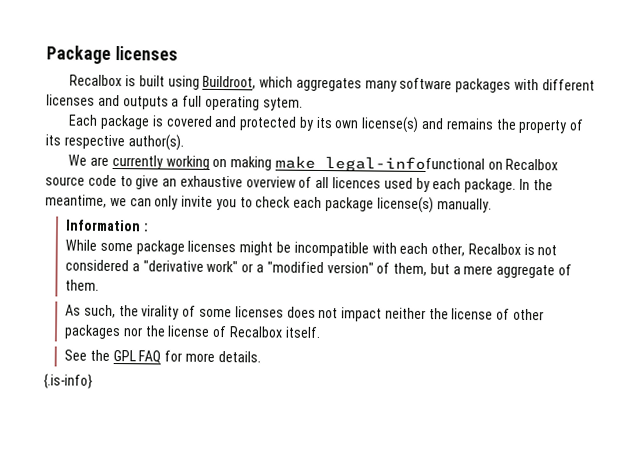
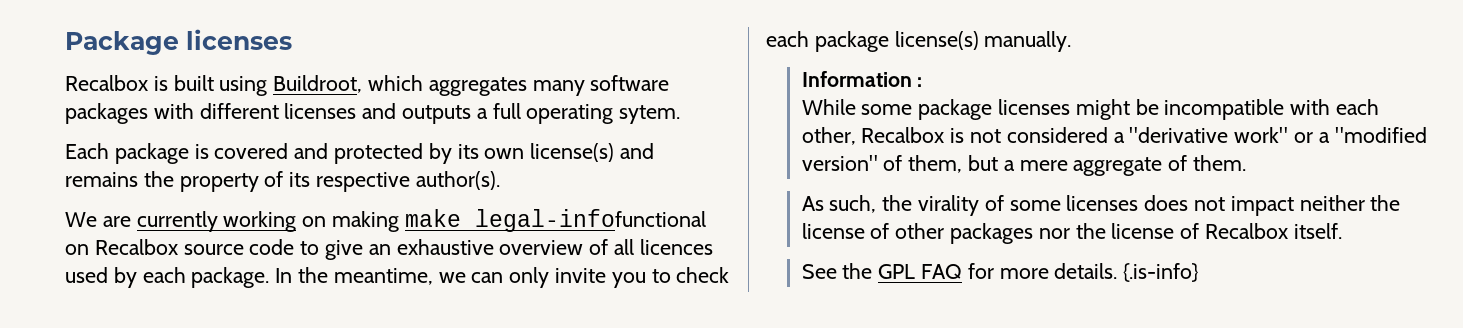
(261, 357) // -> (1118, 271) none

